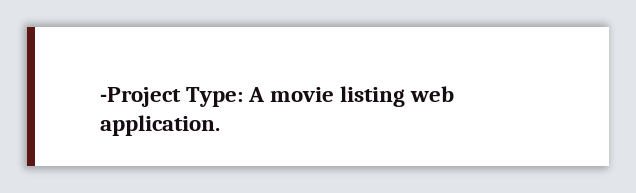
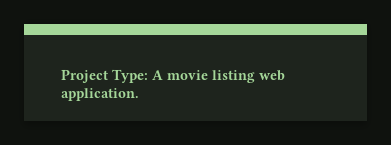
[100,87,181,107] -Project -> [61,69,108,83] Project

